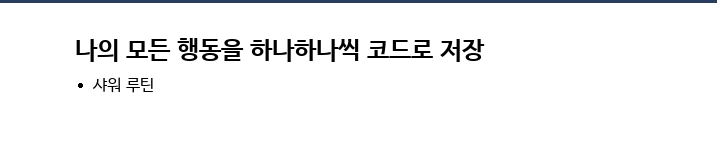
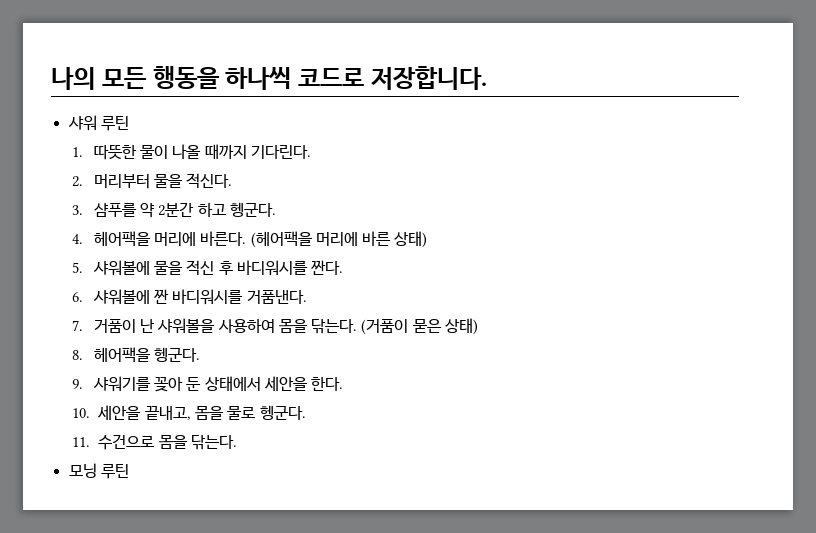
[250,39,485,62] 하나하나씩 코드로 저장 -> [225,66,487,90] 하나씩 코드로 저장합니다.
(154, 85) none -> [72,144,311,160] [72,173,233,189] [72,202,276,218] [72,231,428,248] [72,260,344,276] [72,289,307,305] [72,318,479,335] [72,347,200,363] [72,376,344,392] [72,405,306,420] [72,434,237,450] [68,463,129,479] // 1. 따뜻한 물이 나올 때까지 기다린다. // 2. 머리부터 물을 적신다. // 3. 샴푸를 약 2분간 하고 헹군다. // 4. 헤어팩을 머리에 바른다. (헤어팩을 머리에 바른 상태) // 5. 샤워볼에 물을 적신 후 바디워시를 짠다. // 6. 샤워볼에 짠 바디워시를 거품낸다. // 7. 거품이 난 샤워볼을 사용하여 몸을 닦는다. (거품이 묻은 상태) // 8. 헤어팩을 헹군다. // 9. 샤워기를 꽂아 둔 상태에서 세안을 한다. // 10. 세안을 끝내고, 몸을 물로 헹군다. // 11. 수건으로 몸을 닦는다. // 모닝 루틴

